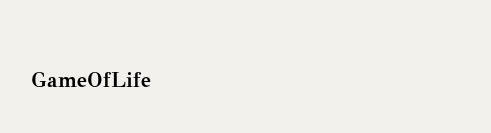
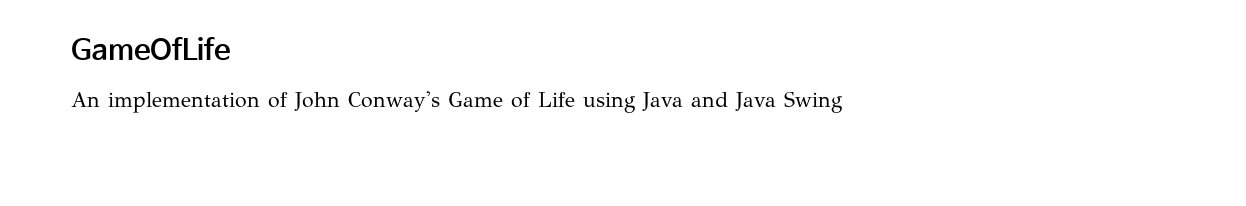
(151, 79) none -> [71,91,843,113] // An implementation of John Conway's Game of Life using Java and Java Swing

